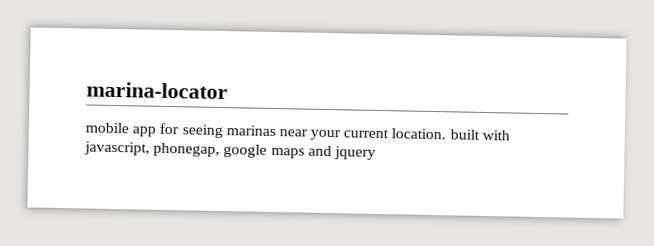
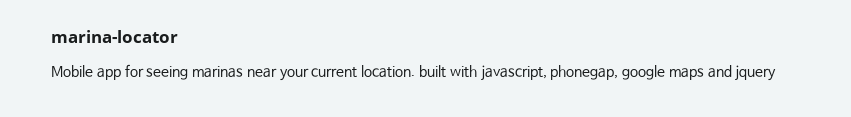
[85,122,129,134] mobile -> [51,65,93,77] Mobile

